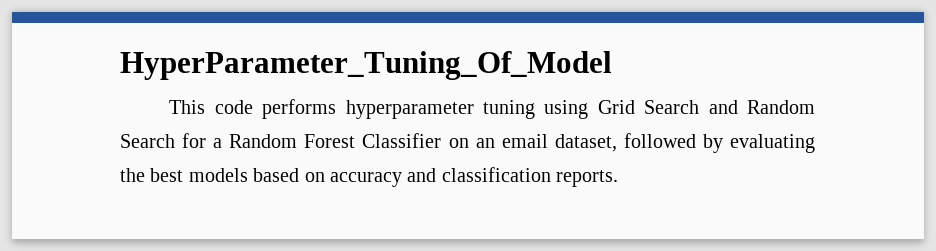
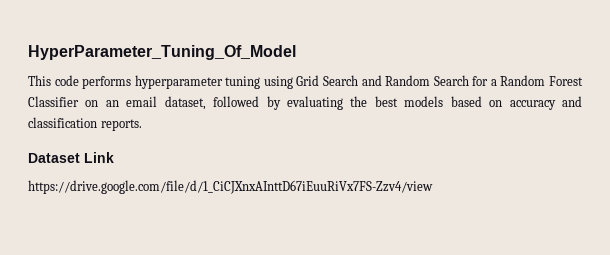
(619, 178) none -> [28,152,114,163] [28,180,433,194] // Dataset Link // https://drive.google.com/file/d/1_CiCJXnxAInttD67iEuuRiVx7FS-Zzv4/view

